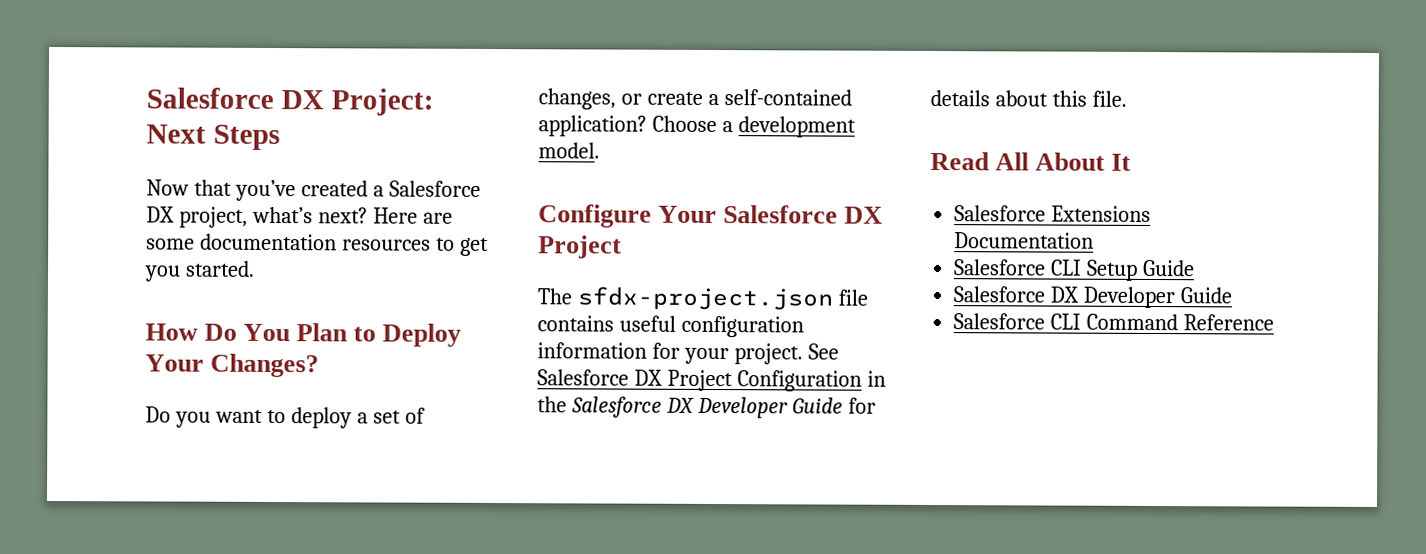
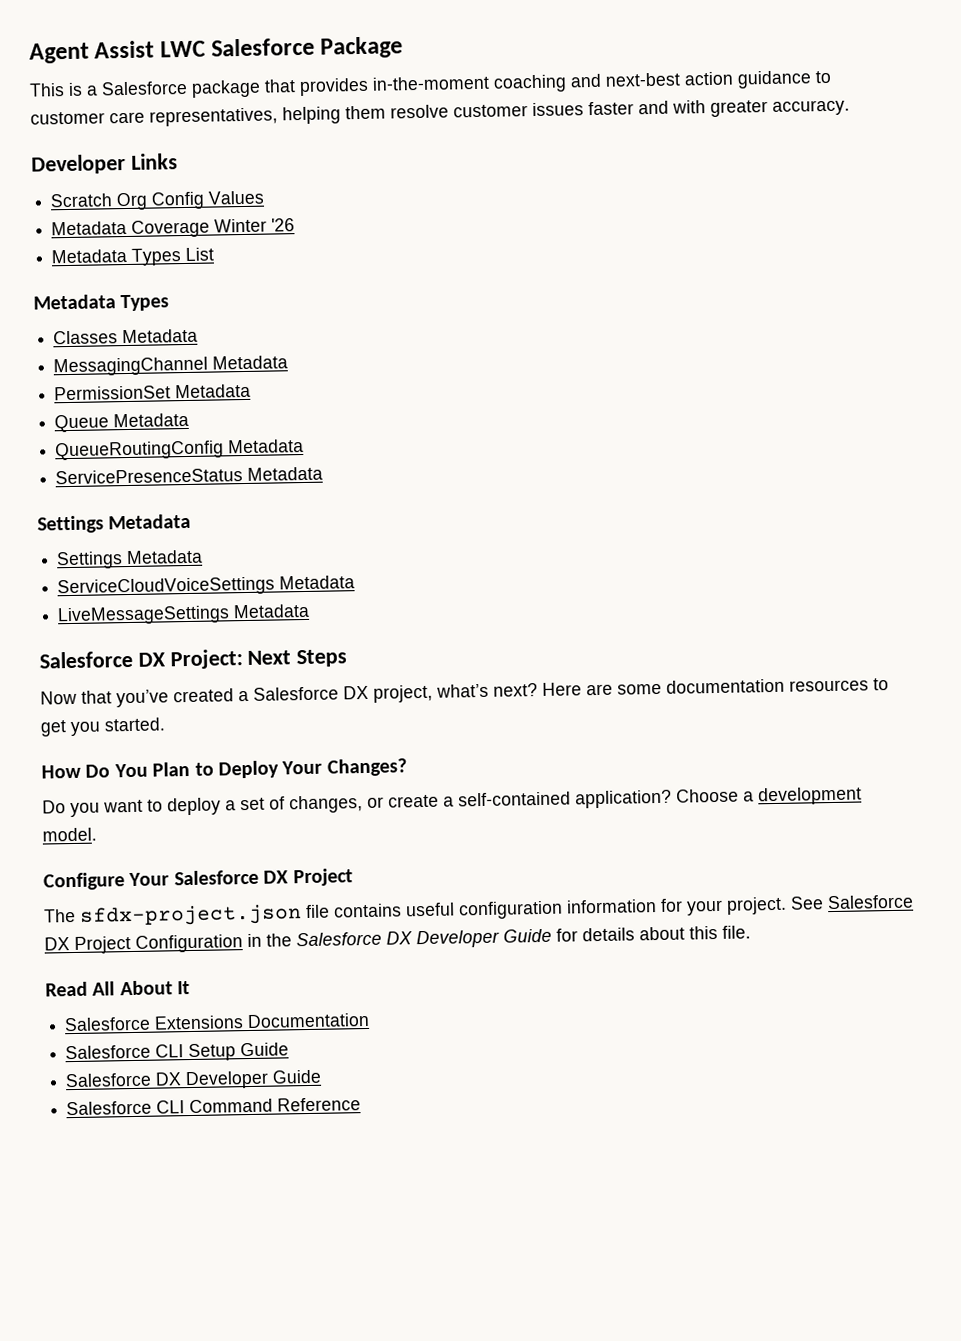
(146, 98) none -> [29,36,404,64] [29,70,832,98] [30,99,850,127] [31,153,178,175] [50,190,265,211] [51,218,296,238] [51,247,215,266] [33,294,170,312] [53,328,199,345] [53,355,289,377] [54,383,252,401] [54,412,190,433] [55,438,305,461] [55,466,324,485] [37,513,192,534] [56,549,204,570] [57,575,356,598] [57,603,311,626] Agent Assist LWC Salesforce Package // This is a Salesforce package that provides in-the-moment coaching and next-best action guidance to customer care representatives, helping them resolve customer issues faster and with greater accuracy. // Developer Links // Scratch Org Config Values // Metadata Coverage Winter '26 // Metadata Types List // Metadata Types // Classes Metadata // MessagingChannel Metadata // PermissionSet Metadata // Queue Metadata // QueueRoutingConfig Metadata // ServicePresenceStatus Metadata // Settings Metadata // Settings Metadata // ServiceCloudVoiceSettings Metadata // LiveMessageSettings Metadata //

